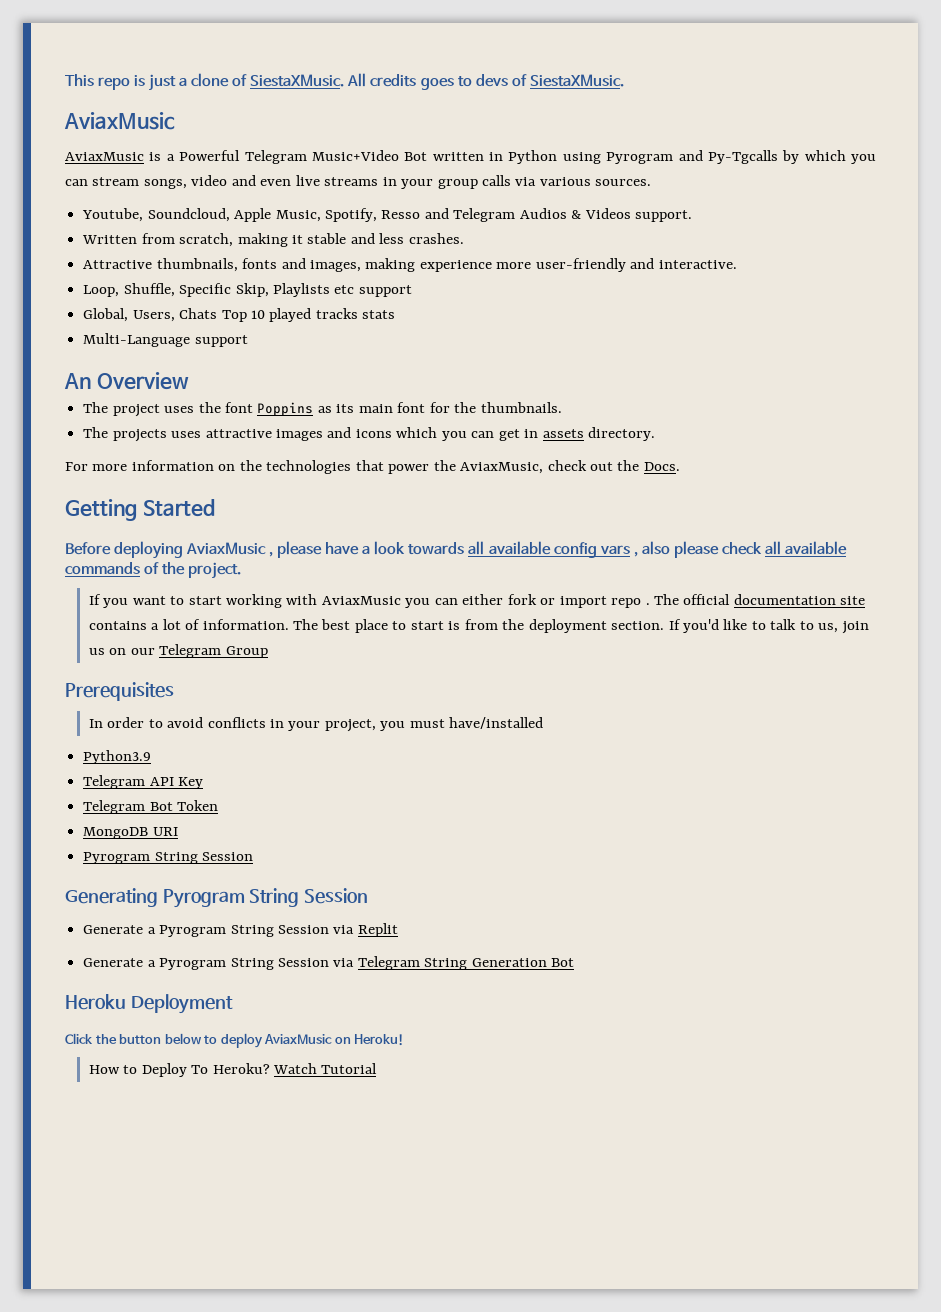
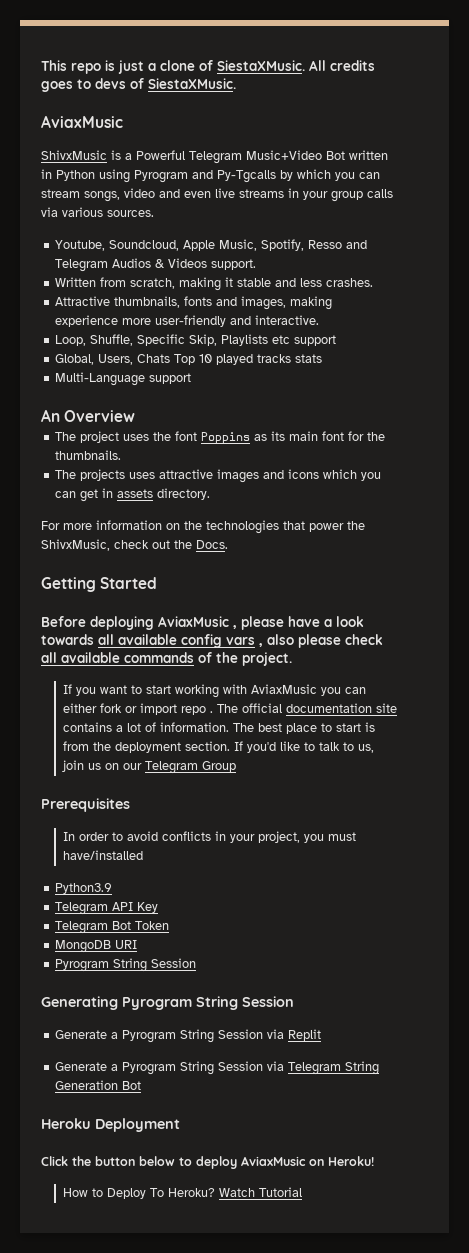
[65,152,144,161] AviaxMusic -> [41,150,107,160] ShivxMusic
[460,462,544,474] AviaxMusic, -> [41,539,110,551] ShivxMusic,

